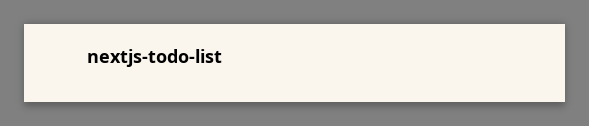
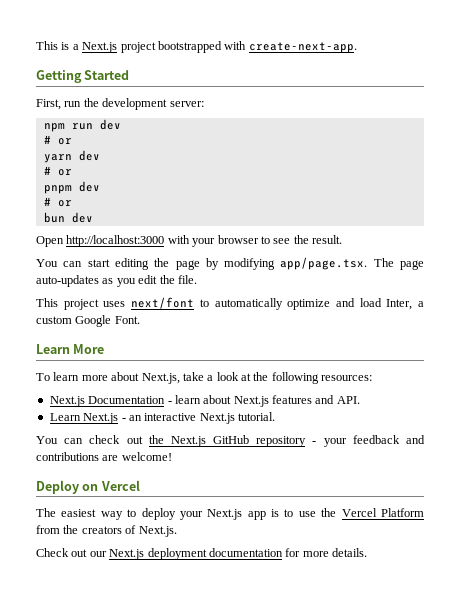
[87,49,222,67] nextjs-todo-list -> [36,41,357,53] [36,70,130,83] [36,98,204,110] [43,119,121,132] [43,135,72,145] [43,150,100,163] [43,166,72,176] [43,181,100,194] [43,197,72,207] [43,212,93,223] [36,235,342,247] [36,257,425,270] [36,275,197,287] [36,297,424,310] [36,315,140,327] [36,344,105,354] [36,372,373,384] [49,395,360,407] [49,412,275,424] [36,435,425,447] [36,452,172,461] [36,480,140,494] [36,508,424,520] [36,525,177,537] [36,548,367,560] This is a Next.js project bootstrapped with create-next-app. // Getting Started // First, run the development server: // npm run dev // # or // yarn dev // # or // pnpm dev // # or // bun dev // Open http://localhost:3000 with your browser to see the result. // You can start editing the page by modifying app/page.tsx. The page auto-updates as you edit the file. // This project uses next/font to automatically optimize and load Inter, a custom Google Font. // Learn More // To learn more about Next.js, take a look at the following resources: // Next.js Documentation - learn about Next.js features and API. // Learn Next.js - an interactive Next.js tutorial. // You can check out the Next.js GitHub repository - your feedback and contributions are welcome! // Deploy on Vercel // The easiest way to deploy your Next.js app is to use the Vercel Platform from the creators of Next.js. // Check out our Next.js deployment documentation for more details.

